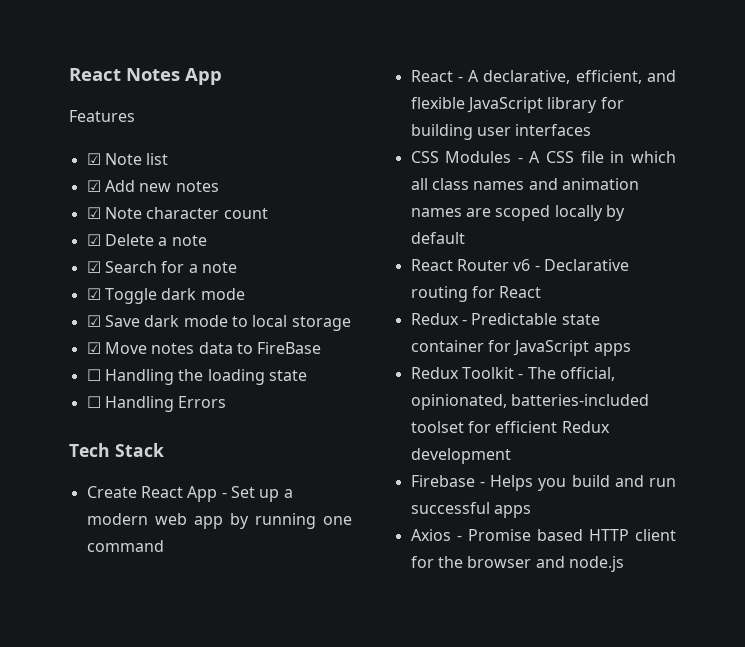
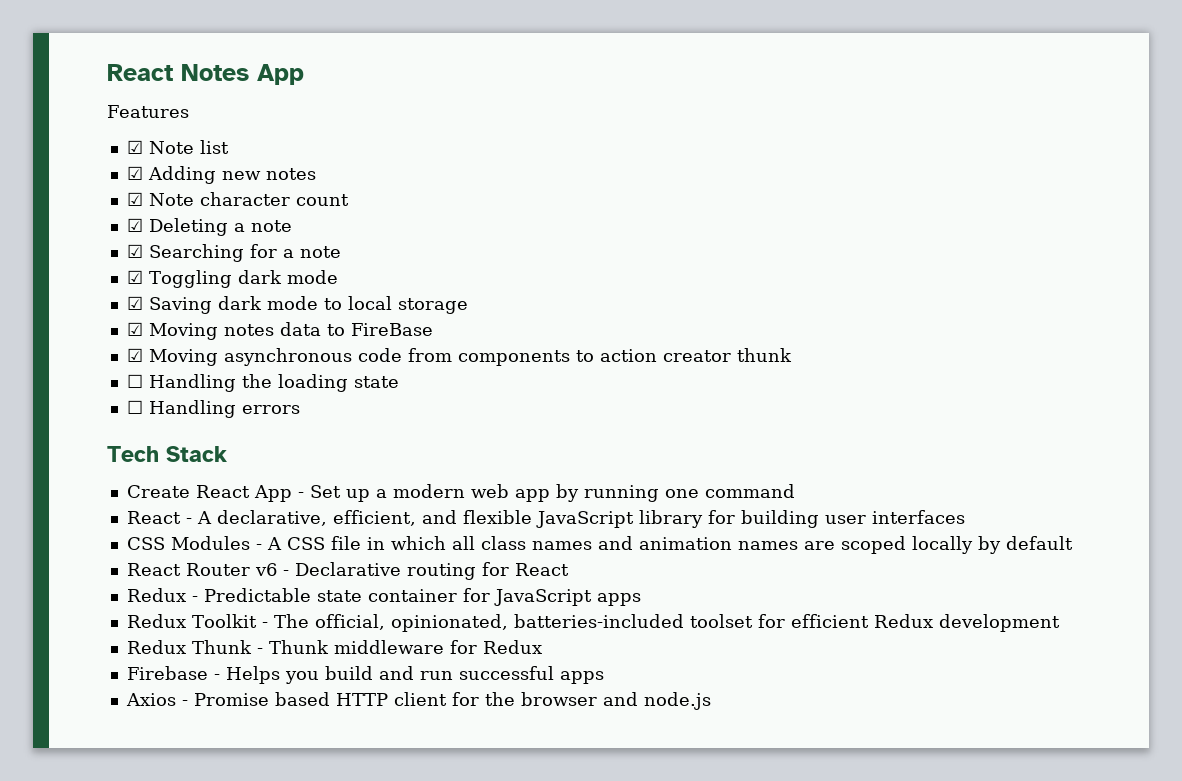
[104,180,135,192] Add -> [147,166,216,184] Adding
[104,234,207,246] [86,261,157,273] Delete a note // ☑ Search -> [148,218,292,236] [126,244,244,262] Deleting a note // ☑ Searching
[104,288,157,304] Toggle -> [148,270,232,288] Toggling
[104,315,140,327] Save -> [148,297,212,314] Saving
[104,342,147,354] Move -> [148,323,218,340] Moving
(322, 348) none -> [126,348,792,366] // ☑ Moving asynchronous code from components to action creator thunk
[178,396,227,408] Errors -> [241,405,300,414] errors
(511, 456) none -> [126,640,542,654] // Redux Thunk - Thunk middleware for Redux

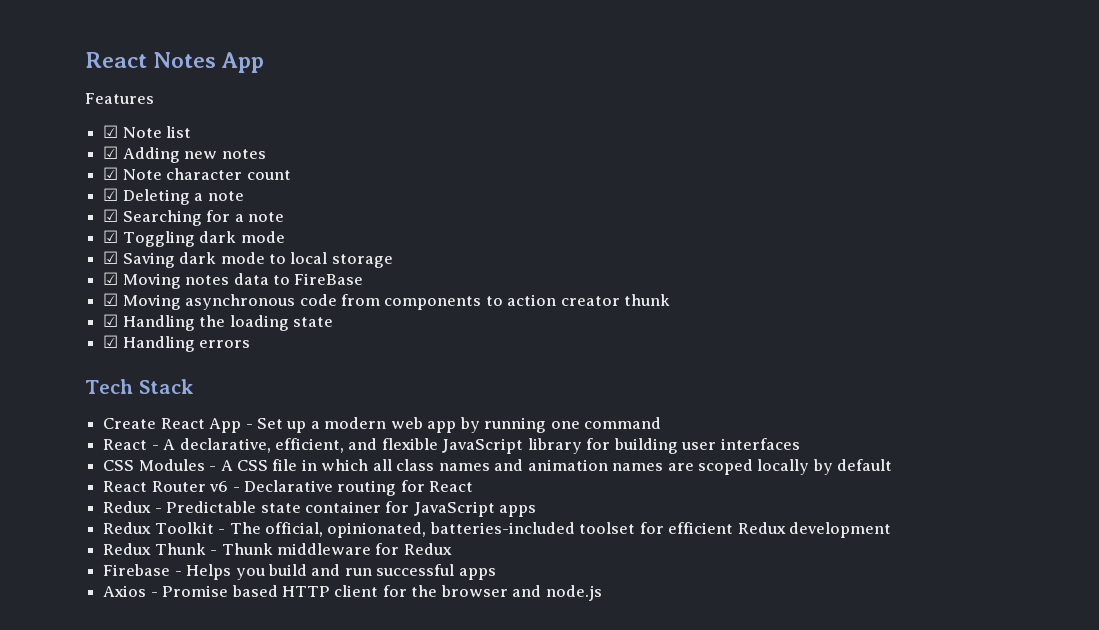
[126,374,143,388] ☐ -> [103,314,119,327] ☑
[126,400,143,414] ☐ -> [103,335,119,348] ☑

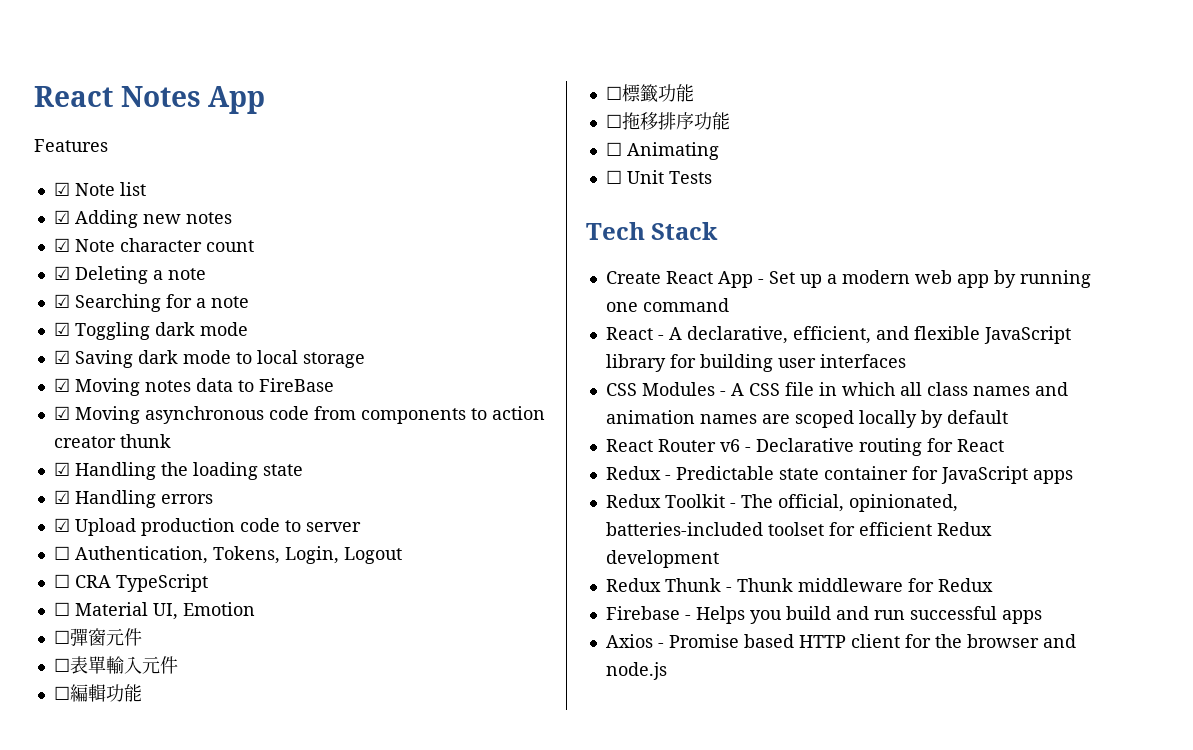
(251, 344) none -> [53,518,361,536] [53,546,402,564] [53,574,208,592] [53,602,255,620] [53,628,142,646] [53,656,178,674] [53,684,142,702] [605,84,694,102] [605,112,730,130] [605,142,719,160] [605,170,712,184] // ☑ Upload production code to server // ☐ Authentication, Tokens, Login, Logout // ☐ CRA TypeScript // ☐ Material UI, Emotion // ☐彈窗元件 // ☐表單輸入元件 // ☐編輯功能 // ☐標籤功能 // ☐拖移排序功能 // ☐ Animating // ☐ Unit Tests

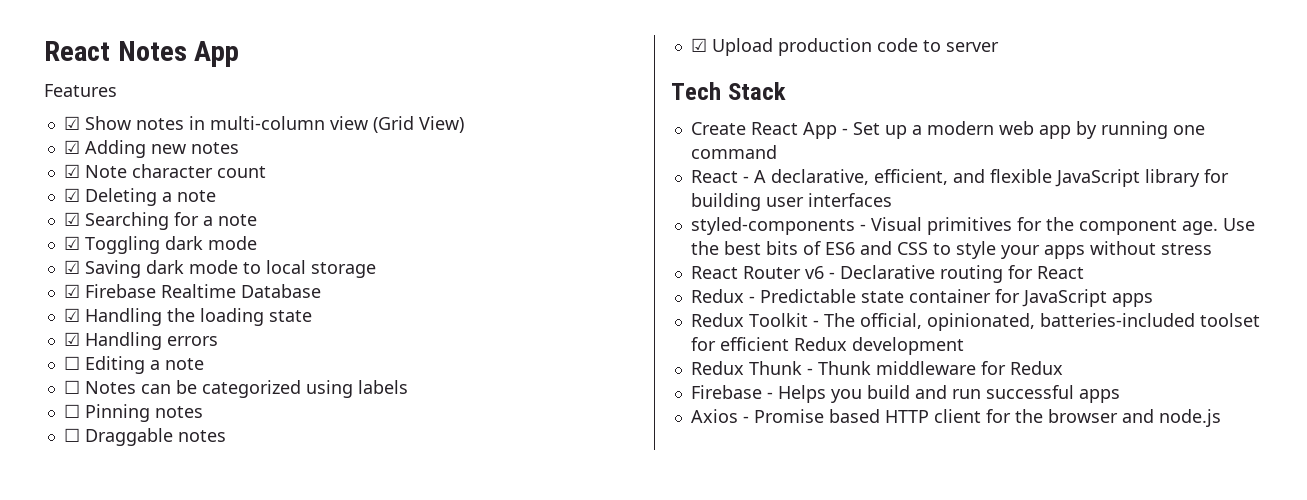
[74,182,146,196] Note list -> [84,116,464,133] Show notes in multi-column view (Grid View)
[74,378,334,396] [53,406,545,424] [53,434,171,448] Moving notes data to FireBase // ☑ Moving asynchronous code from components to action creator thunk -> [84,284,321,298] Firebase Realtime Database
(213, 499) none -> [63,356,204,374] [63,380,408,398] [63,404,203,422] [63,428,226,446] // ☐ Editing a note // ☐ Notes can be categorized using labels // ☐ Pinning notes // ☐ Draggable notes
[53,546,402,564] [53,574,208,592] [53,602,255,620] [53,628,142,646] [53,656,178,674] [53,684,142,702] [605,84,694,102] [605,112,730,130] [605,142,719,160] [605,170,712,184] // ☐ Authentication, Tokens, Login, Logout // ☐ CRA TypeScript // ☐ Material UI, Emotion // ☐彈窗元件 // ☐表單輸入元件 // ☐編輯功能 // ☐標籤功能 // ☐拖移排序功能 // ☐ Animating // ☐ Unit Tests -> (999, 47) none
[605,382,1068,396] [605,410,1008,428] CSS Modules - A CSS file in which all class names and animation names are scoped locally by default -> [690,217,1255,235] [690,241,1212,259] styled-components - Visual primitives for the component age. Use the best bits of ES6 and CSS to style your apps without stress

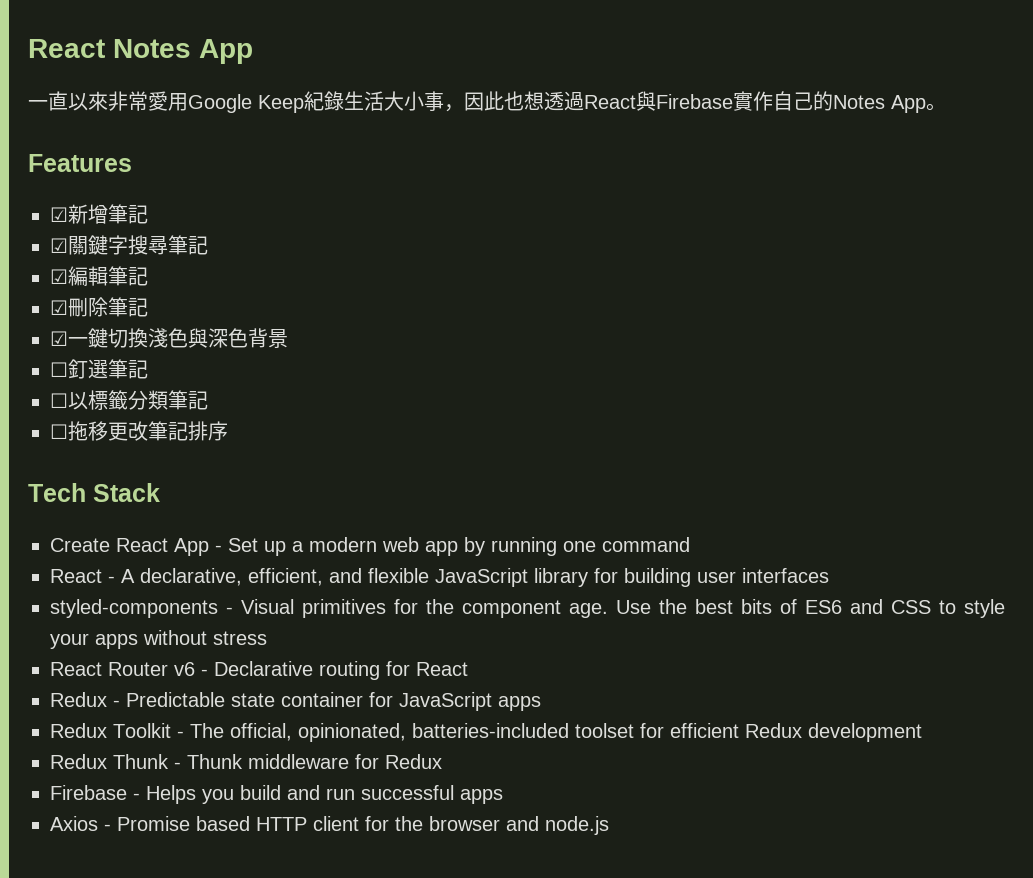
[44,84,117,97] [63,116,464,133] [63,140,239,158] [63,164,266,178] [63,188,216,206] [63,212,257,230] [63,236,257,254] [63,260,376,278] [63,284,321,298] [63,308,312,326] [63,332,218,350] [63,356,204,374] [63,380,408,398] [63,404,203,422] [63,428,226,446] [690,38,999,56] Features // ☑ Show notes in multi-column view (Grid View) // ☑ Adding new notes // ☑ Note character count // ☑ Deleting a note // ☑ Searching for a note // ☑ Toggling dark mode // ☑ Saving dark mode to local storage // ☑ Firebase Realtime Database // ☑ Handling the loading state // ☑ Handling errors // ☐ Editing a note // ☐ Notes can be categorized using labels // ☐ Pinning notes // ☐ Draggable notes // ☑ Upload production code to server -> [28,91,946,113] [28,154,132,172] [50,204,148,224] [50,235,208,255] [50,266,148,286] [50,297,148,317] [50,328,288,348] [50,359,148,379] [50,390,208,410] [50,421,228,441] 一直以來非常愛用Google Keep紀錄生活大小事，因此也想透過React與Firebase實作自己的Notes App。 // Features // ☑新增筆記 // ☑關鍵字搜尋筆記 // ☑編輯筆記 // ☑刪除筆記 // ☑一鍵切換淺色與深色背景 // ☐釘選筆記 // ☐以標籤分類筆記 // ☐拖移更改筆記排序

